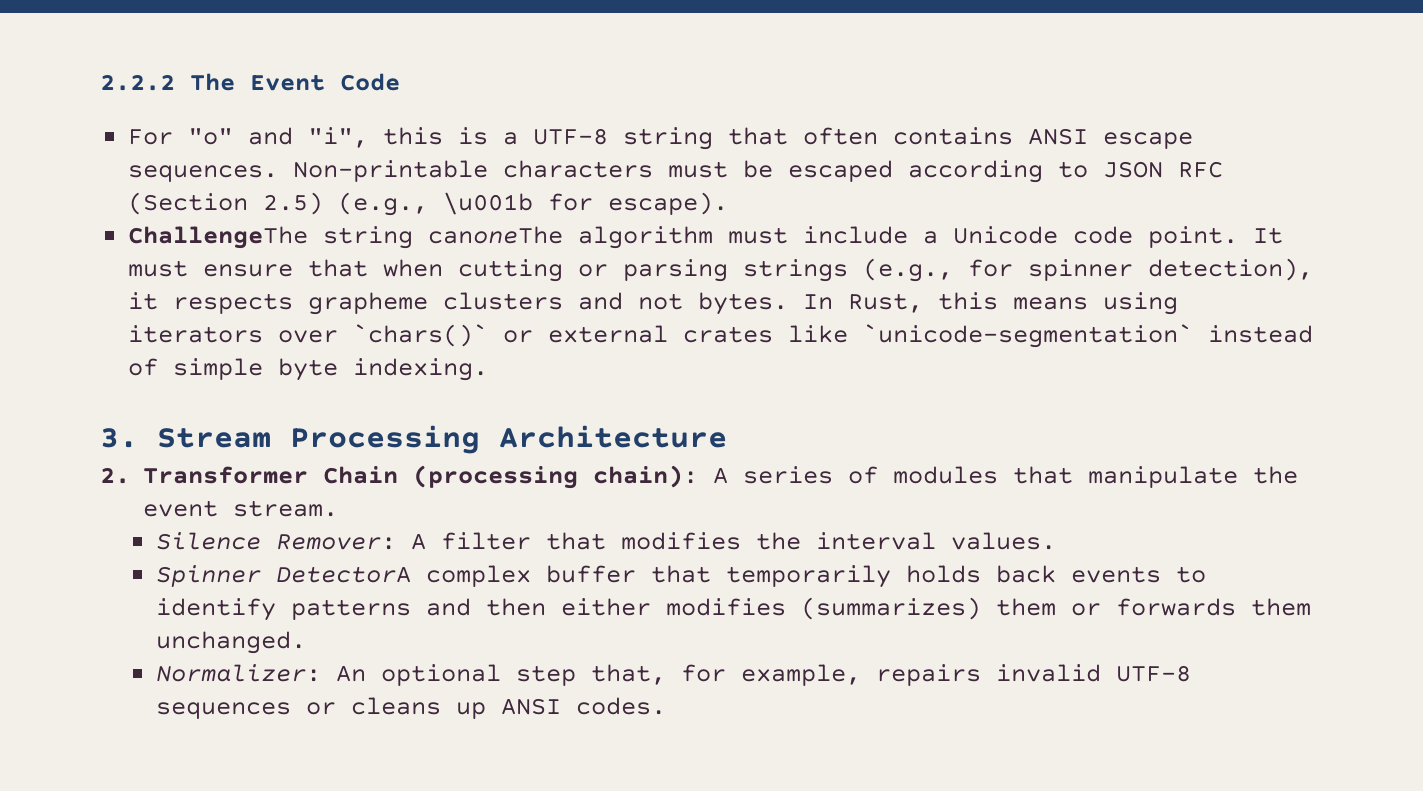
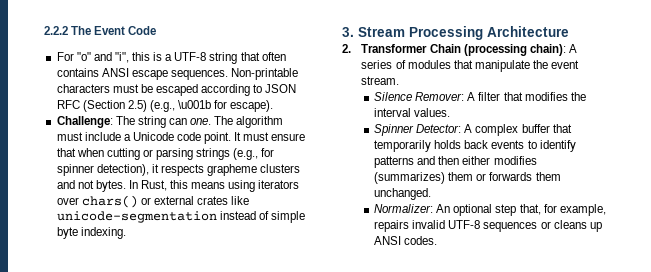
[128,226,564,249] ChallengeThe string canoneThe -> [56,116,234,128] Challenge: The string can one. The
[353,324,489,347] `chars()` -> [81,195,138,208] chars()
[863,324,1194,348] `unicode-segmentation` -> [56,211,217,223] unicode-segmentation
[276,566,412,583] DetectorA -> [416,124,473,133] Detector: A

